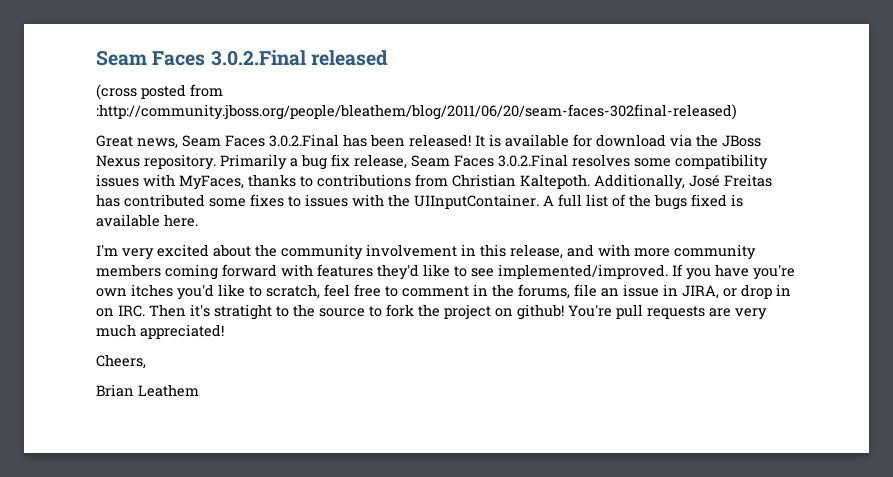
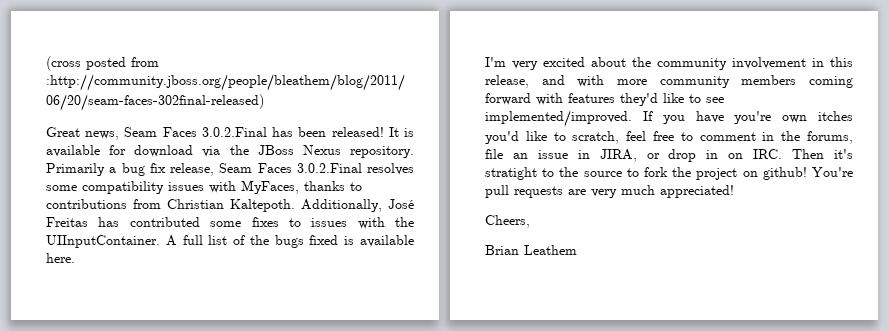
[96,50,388,66] Seam Faces 3.0.2.Final released // -> (46, 63) none

